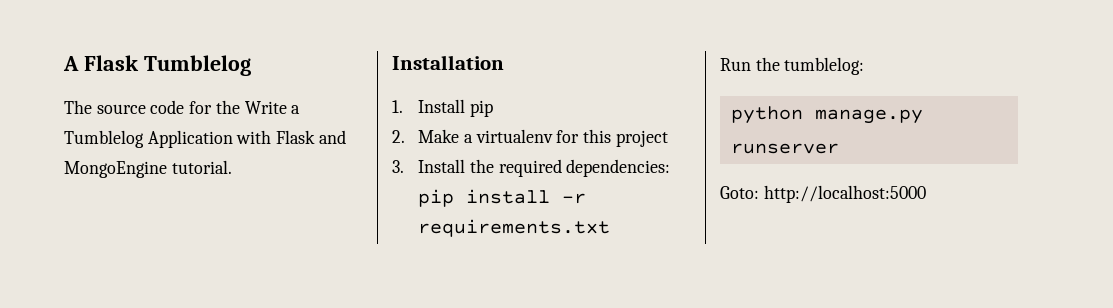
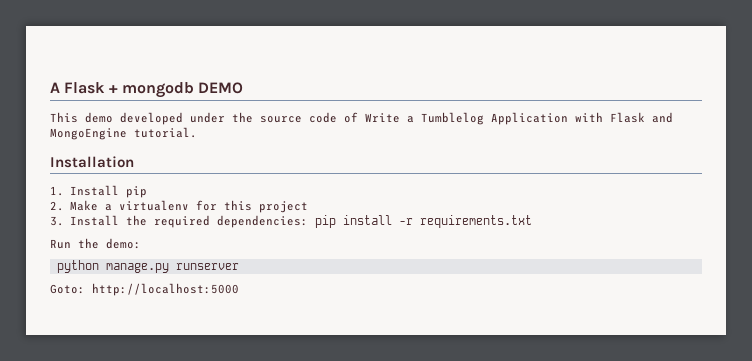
[143,55,251,76] [64,100,240,114] Tumblelog // The source code for the -> [108,82,244,98] [50,112,358,125] + mongodb DEMO // This demo developed under the source code of
[784,57,865,75] tumblelog: -> [106,238,141,249] demo:

